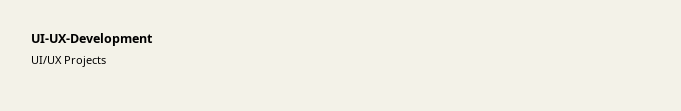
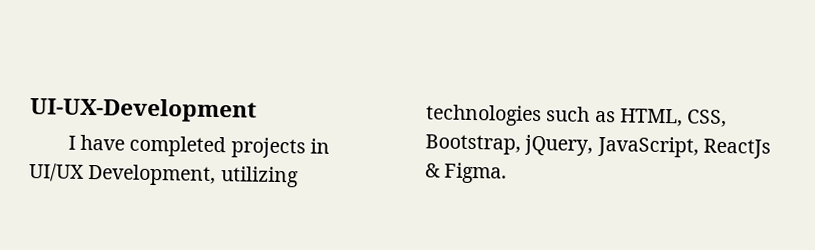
[31,56,106,67] UI/UX Projects -> [67,134,330,159] [29,163,299,188] [426,104,728,128] [425,134,771,159] [425,162,508,184] I have completed projects in UI/UX Development, utilizing technologies such as HTML, CSS, Bootstrap, jQuery, JavaScript, ReactJs & Figma.

